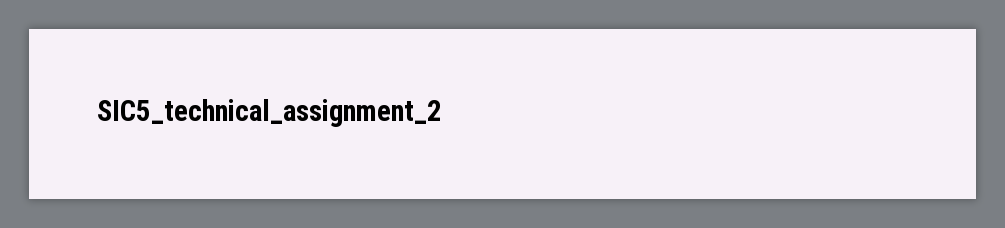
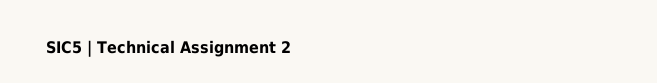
[97,99,442,127] SIC5_technical_assignment_2 -> [46,40,291,57] SIC5 | Technical Assignment 2

